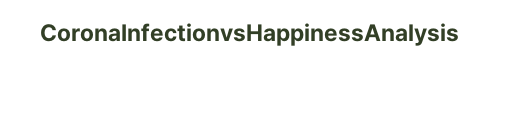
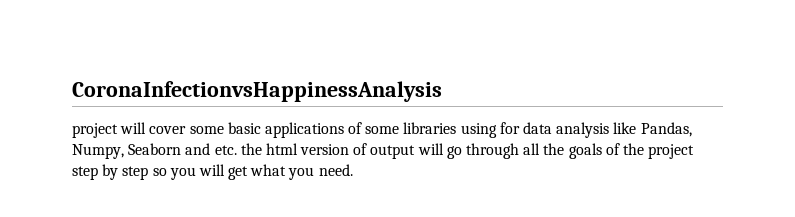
(459, 34) none -> [72,122,692,138] [72,143,695,159] [72,164,353,180] // project will cover some basic applications of some libraries using for data analysis like Pandas, Numpy, Seaborn and etc. the html version of output will go through all the goals of the project step by step so you will get what you need.

